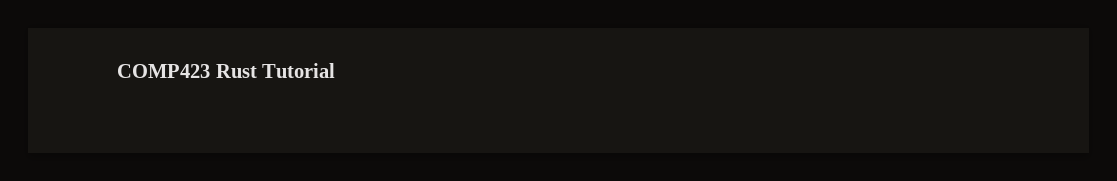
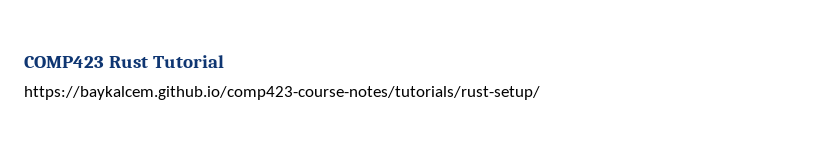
(336, 70) none -> [24,86,540,100] // https://baykalcem.github.io/comp423-course-notes/tutorials/rust-setup/

